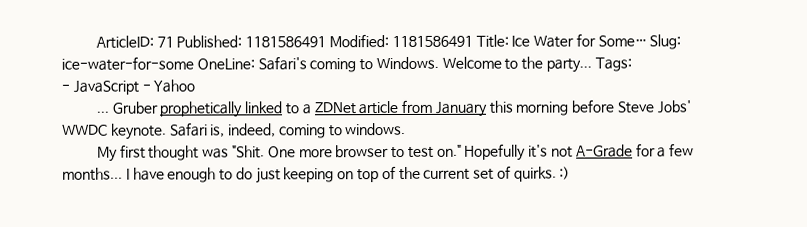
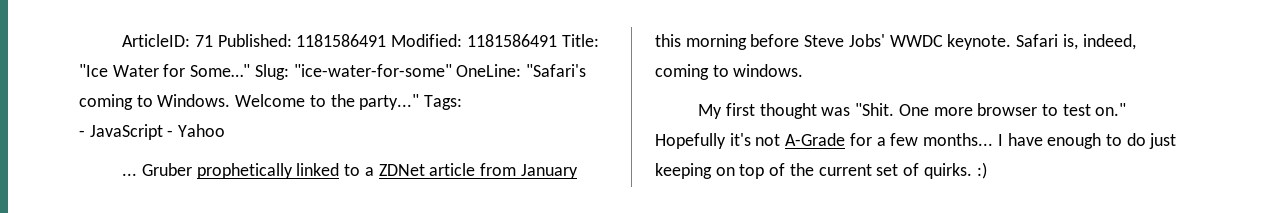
[511,35,531,47] Ice -> [79,64,108,77] "Ice
[597,34,682,50] [61,56,307,71] Some… Slug: ice-water-for-some OneLine: Safari's -> [190,64,587,80] Some…" Slug: "ice-water-for-some" OneLine: "Safari's
[546,58,593,73] party... -> [359,94,420,110] party..."

